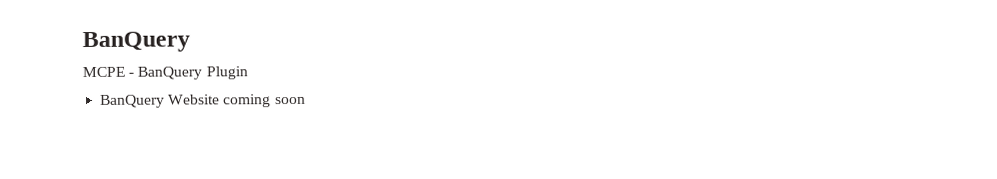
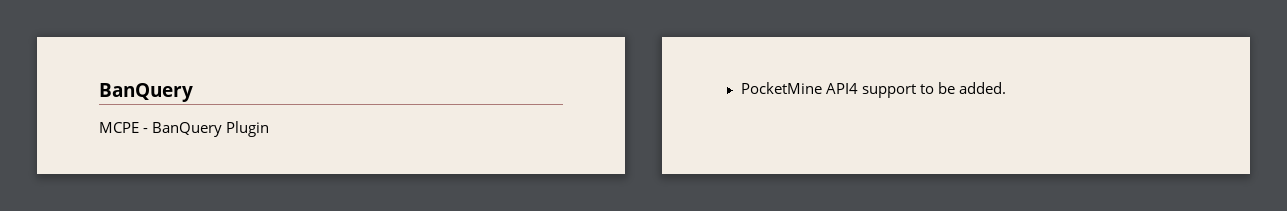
[100,94,306,108] BanQuery Website coming soon -> [740,82,1006,98] PocketMine API4 support to be added.

